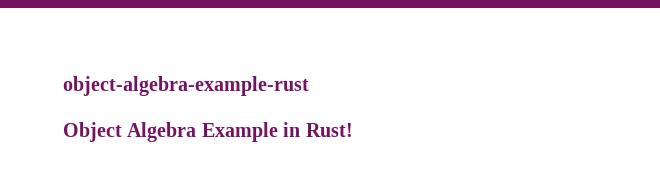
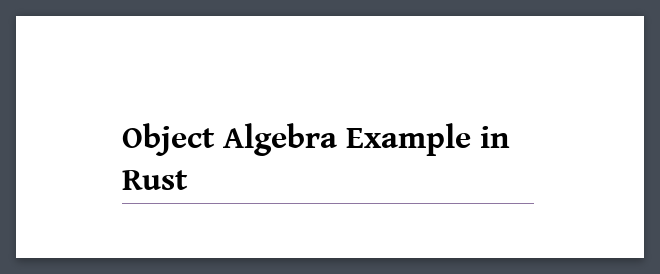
[63,76,309,96] object-algebra-example-rust // -> (122, 139) none
[305,123,353,137] Rust! -> [122,170,188,190] Rust

